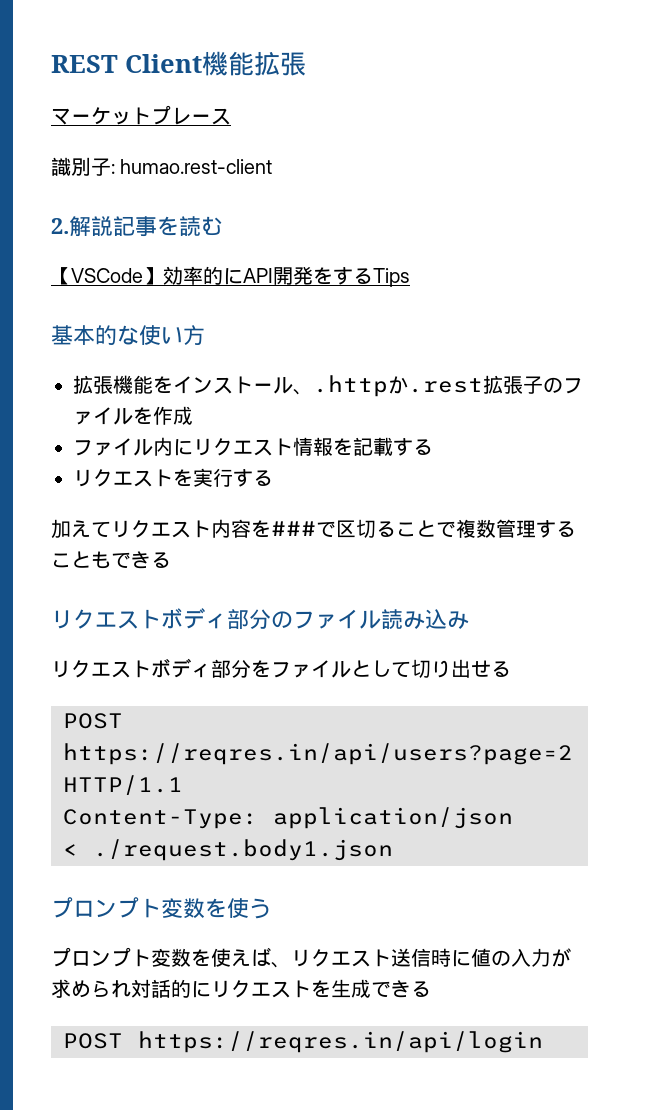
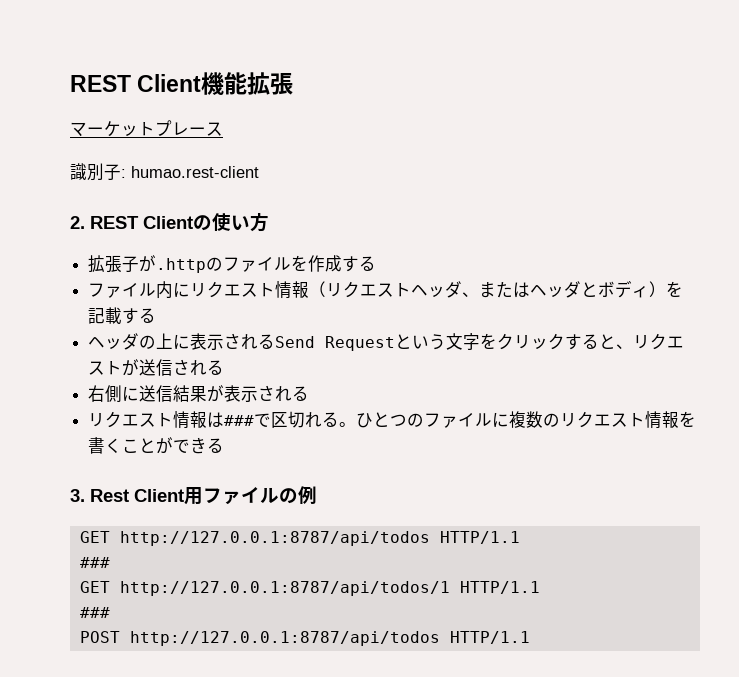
[69,216,223,237] [51,266,410,287] [51,325,205,345] [73,375,543,397] 解説記事を読む // 【VSCode】効率的にAPI開発をするTips // 基本的な使い方 // 拡張機能をインストール、.httpか.rest拡張子 -> [90,212,269,232] [88,255,207,273] REST Clientの使い方 // 拡張子が.http
(193, 415) none -> [342,256,377,272] する
[333,437,433,456] [73,468,273,487] [51,519,576,539] [51,551,171,569] [51,608,469,629] [51,658,511,678] [63,713,123,729] [63,743,573,765] [63,775,183,795] [63,807,513,829] [63,839,393,861] [51,897,271,919] [51,947,571,968] [51,979,431,998] [63,1031,543,1053] を記載する // リクエストを実行する // 加えてリクエスト内容を###で区切ることで複数管理することもできる // リクエストボディ部分のファイル読み込み // リクエストボディ部分をファイルとして切り出せる // POST https://reqres.in/api/users?page=2 HTTP/1.1 // Content-Type: application/json // < ./request.body1.json // プロンプト変数を使う // プロンプト変数を使えば、リクエスト送信時に値の入力が求められ対話的にリクエストを生成できる // POST https://reqres.in/api/login -> [309,280,684,298] [88,307,157,324] [88,333,685,351] [88,359,225,376] [88,385,310,402] [88,411,697,429] [88,437,225,454] [70,486,317,505] [79,531,520,546] [79,557,110,568] [79,581,540,596] [79,607,110,618] [79,631,530,646] （リクエストヘッダ、またはヘッダとボディ）を記載する // ヘッダの上に表示されるSend Requestという文字をクリックすると、リクエストが送信される // 右側に送信結果が表示される // リクエスト情報は###で区切れる。ひとつのファイルに複数のリクエスト情報を書くことができる // 3. Rest Client用ファイルの例 // GET http://127.0.0.1:8787/api/todos HTTP/1.1 // ### // GET http://127.0.0.1:8787/api/todos/1 HTTP/1.1 // ### // POST http://127.0.0.1:8787/api/todos HTTP/1.1

